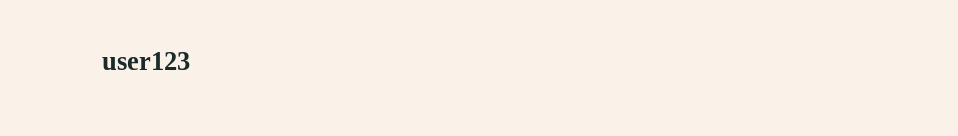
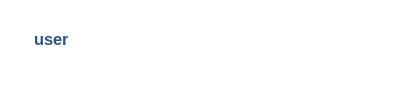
[102,52,190,70] user123 -> [34,35,69,45] user

